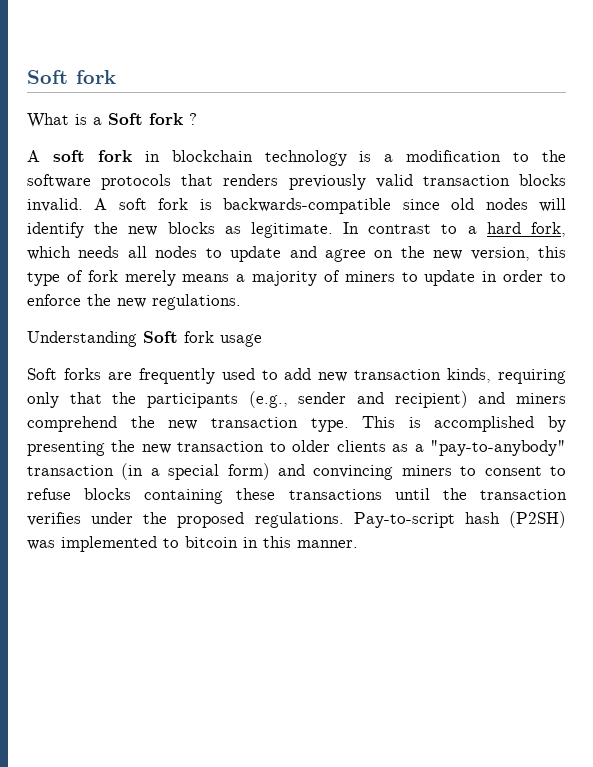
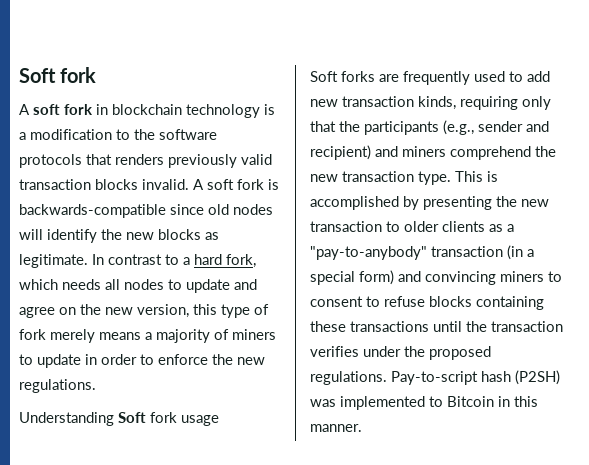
[27,70,116,84] [27,113,197,128] Soft fork // What is a Soft fork ? -> [19,67,97,83] Soft fork
[185,536,238,548] bitcoin -> [447,396,494,407] Bitcoin

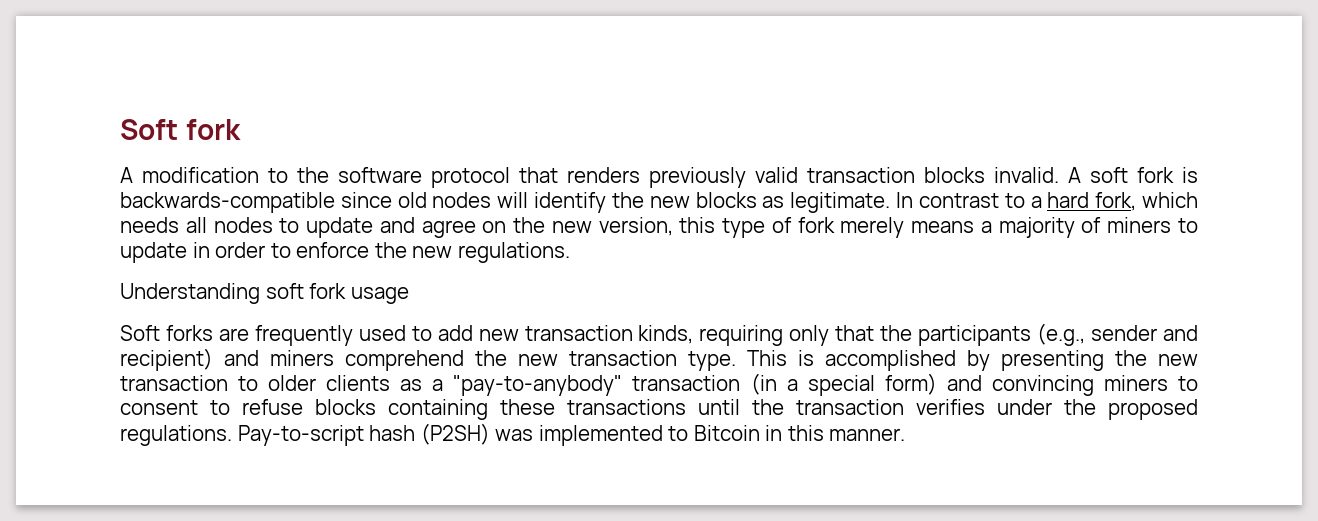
[33,104,275,118] [19,132,26,140] soft fork in blockchain technology is a -> (133, 175) none
[19,154,82,168] protocols -> [431,167,510,188] protocol
[118,412,146,423] Soft -> [265,283,304,299] soft

